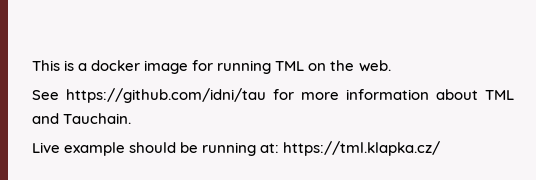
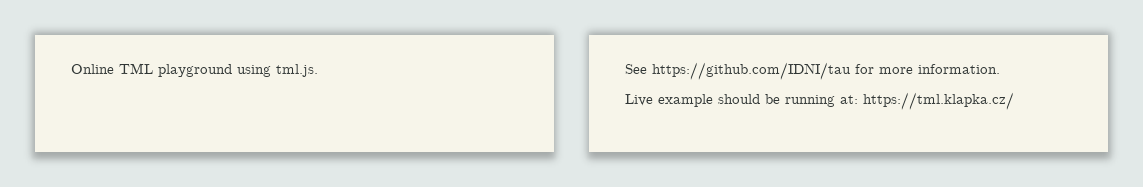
[32,60,391,74] This is a docker image for running TML on the web. -> [71,63,318,77] Online TML playground using tml.js.
[66,88,266,103] https://github.com/idni/tau -> [652,62,851,80] https://github.com/IDNI/tau
[346,89,514,100] [32,113,132,124] information about TML and Tauchain. -> [918,64,1000,74] information.

